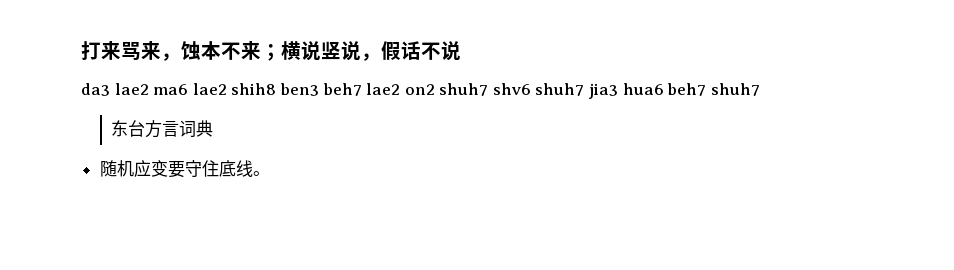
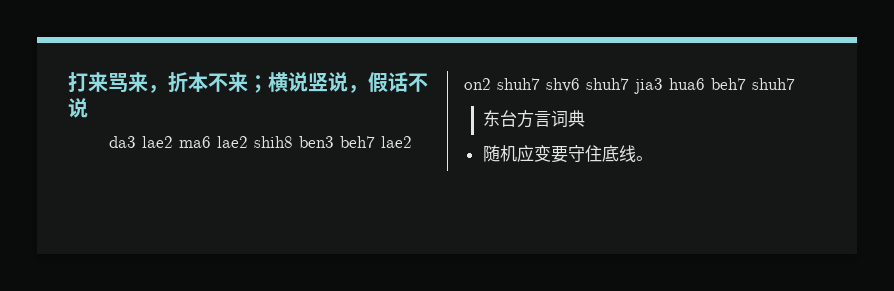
[181,41,201,60] 蚀 -> [168,72,188,93] 折

